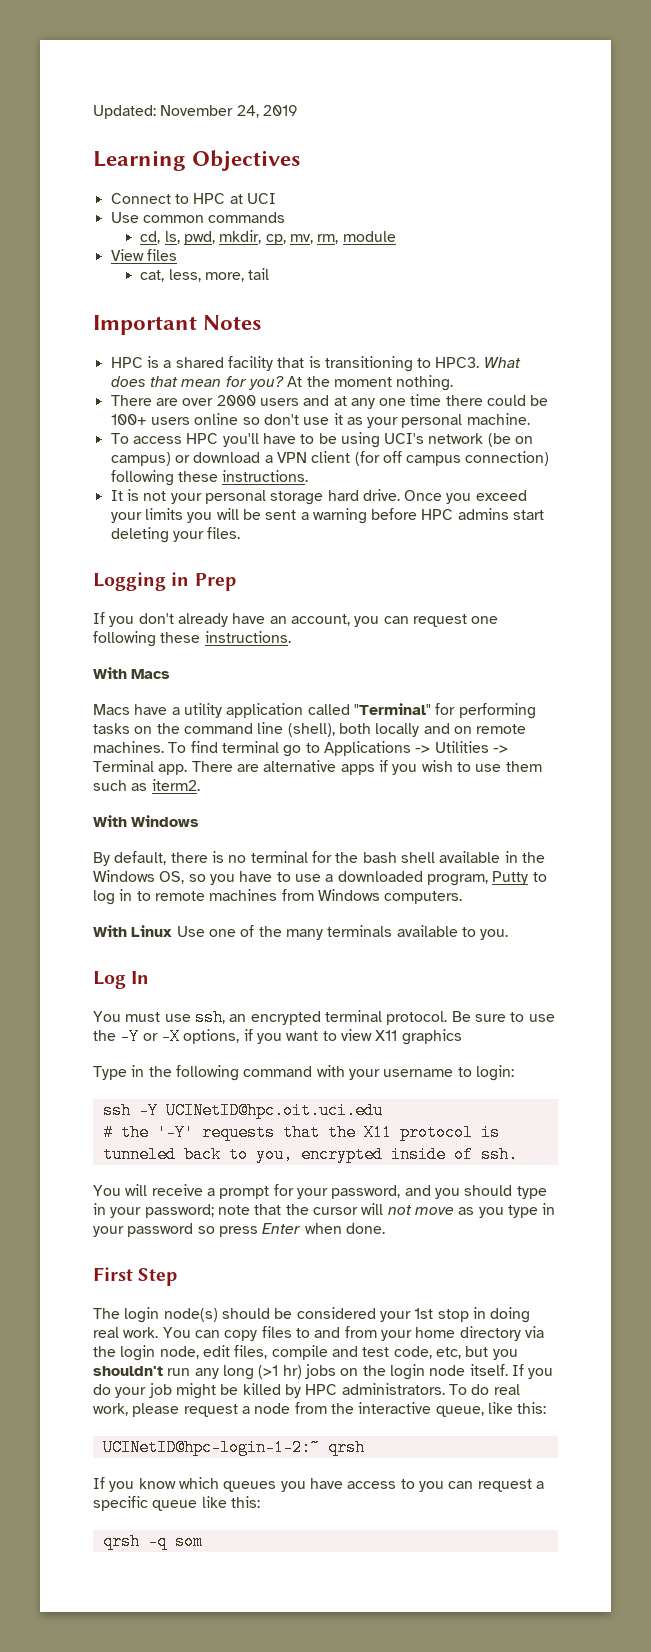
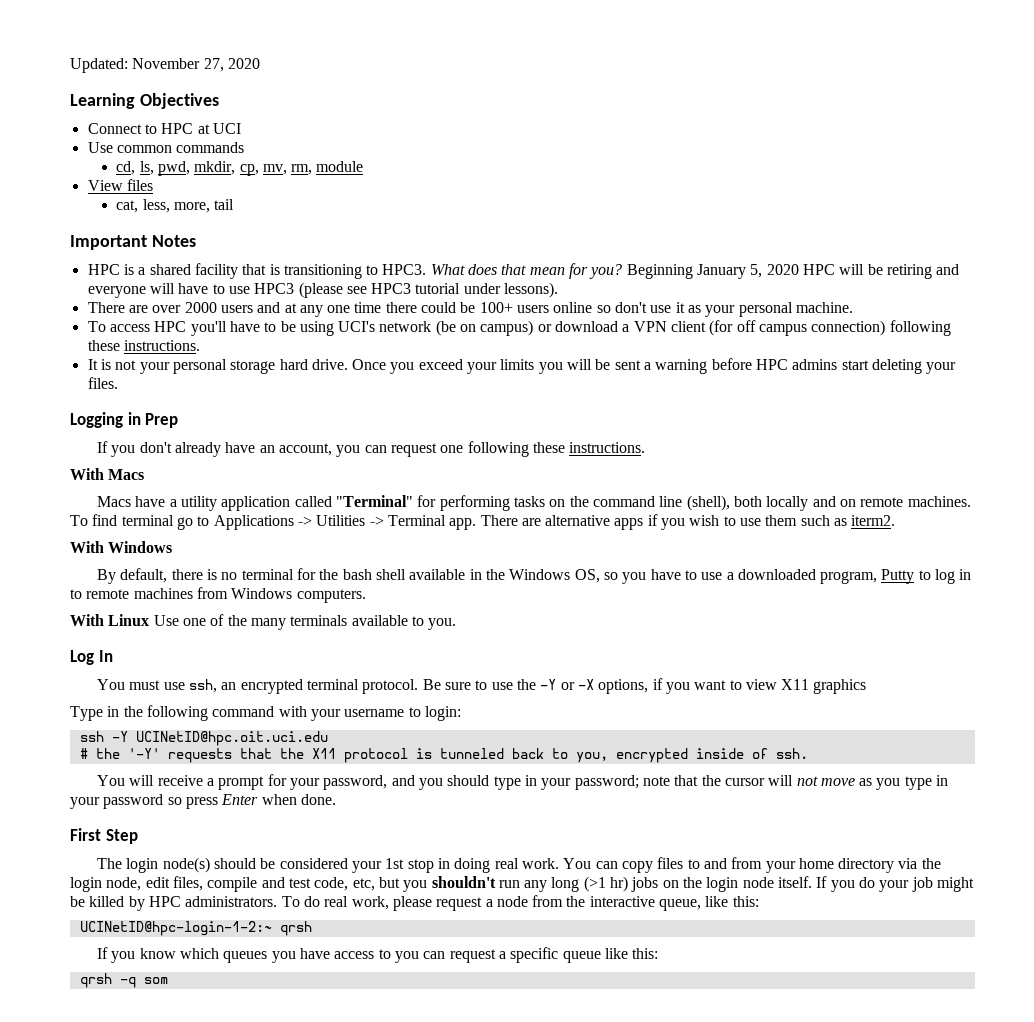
[236,105,298,118] 24, 2019 -> [203,58,260,72] 27, 2020
[287,375,454,391] At the moment nothing. -> [626,264,960,279] [87,282,559,298] Beginning January 5, 2020 HPC will be retiring and everyone will have to use HPC3 (please see HPC3 tutorial under lessons).

